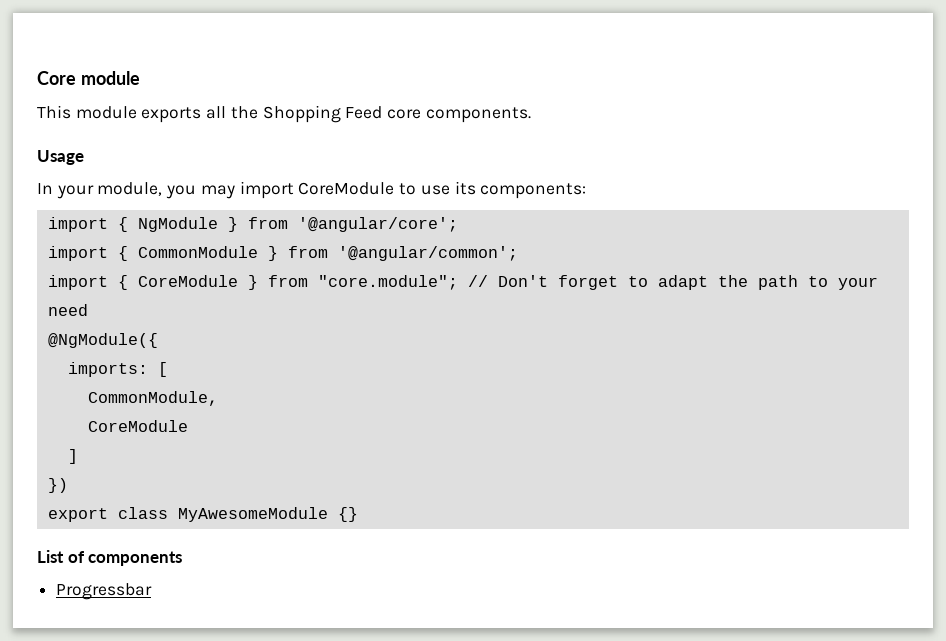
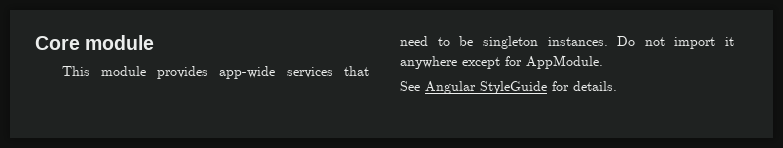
[141,105,531,123] [37,150,84,165] [37,181,587,199] [47,217,458,232] [47,246,518,261] [47,275,878,290] [47,304,88,316] [47,333,158,348] [67,362,168,377] [87,391,218,406] [87,420,188,432] [67,449,78,464] [47,478,68,493] [47,507,358,522] [37,550,183,566] [56,583,153,600] exports all the Shopping Feed core components. // Usage // In your module, you may import CoreModule to use its components: // import { NgModule } from '@angular/core'; // import { CommonModule } from '@angular/common'; // import { CoreModule } from "core.module"; // Don't forget to adapt the path to your need // @NgModule({ // imports: [ // CommonModule, // CoreModule // ] // }) // export class MyAwesomeModule {} // List of components // Progressbar -> [157,66,369,79] [400,36,734,49] [400,55,603,69] [400,81,617,94] provides app-wide services that need to be singleton instances. Do not import it anywhere except for AppModule. // See Angular StyleGuide for details.

